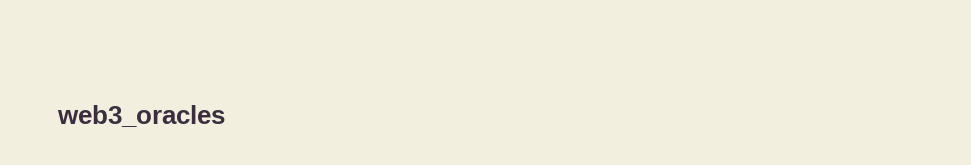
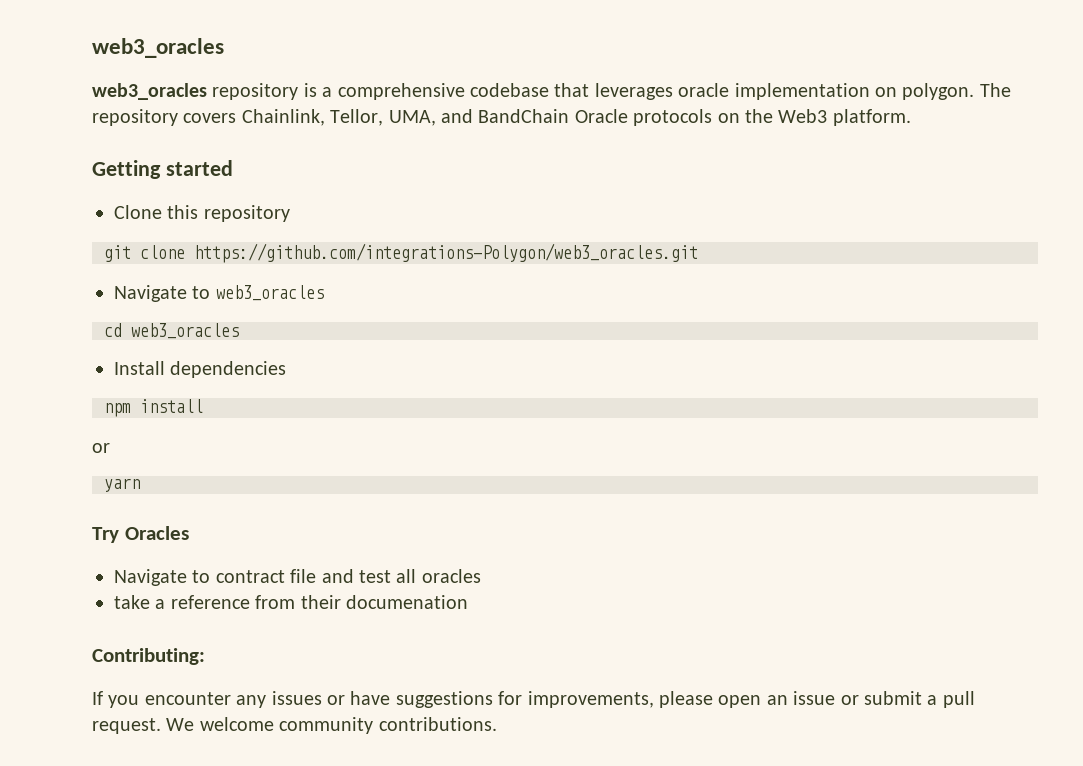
[57,105,225,127] web3_oracles -> [92,38,224,58] [92,83,1011,100] [92,109,911,126] [92,160,233,179] [114,205,290,222] [104,243,698,263] [114,285,324,302] [104,323,239,339] [114,361,287,378] [104,399,203,417] [92,443,110,453] [104,478,140,492] [92,526,189,543] [114,569,481,586] [114,595,468,609] [92,648,205,665] [92,691,975,708] [92,717,497,734] web3_oracles // web3_oracles repository is a comprehensive codebase that leverages oracle implementation on polygon. The repository covers Chainlink, Tellor, UMA, and BandChain Oracle protocols on the Web3 platform. // Getting started // Clone this repository // git clone https://github.com/integrations-Polygon/web3_oracles.git // Navigate to web3_oracles // cd web3_oracles // Install dependencies // npm install // or // yarn // Try Oracles // Navigate to contract file and test all oracles // take a reference from their documenation // Contributing: // If you encounter any issues or have suggestions for improvements, please open an issue or submit a pull request. We welcome community contributions.

